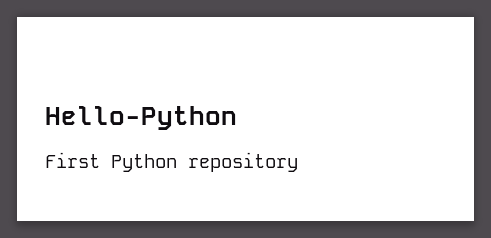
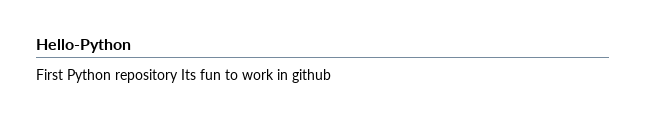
(298, 162) none -> [181,69,331,83] Its fun to work in github

